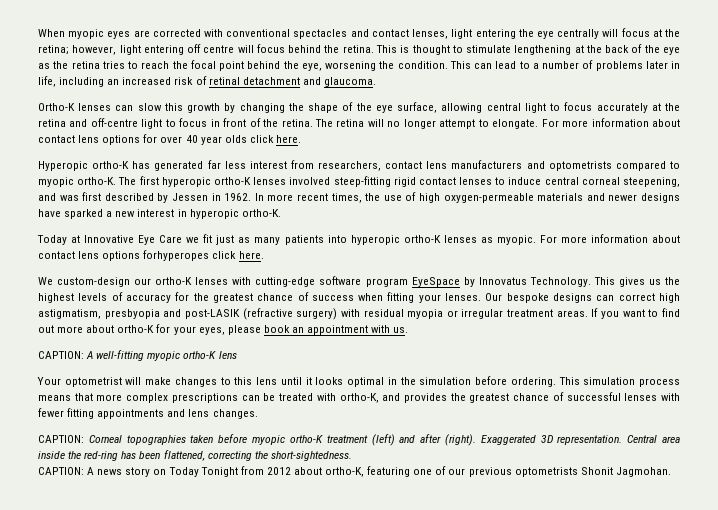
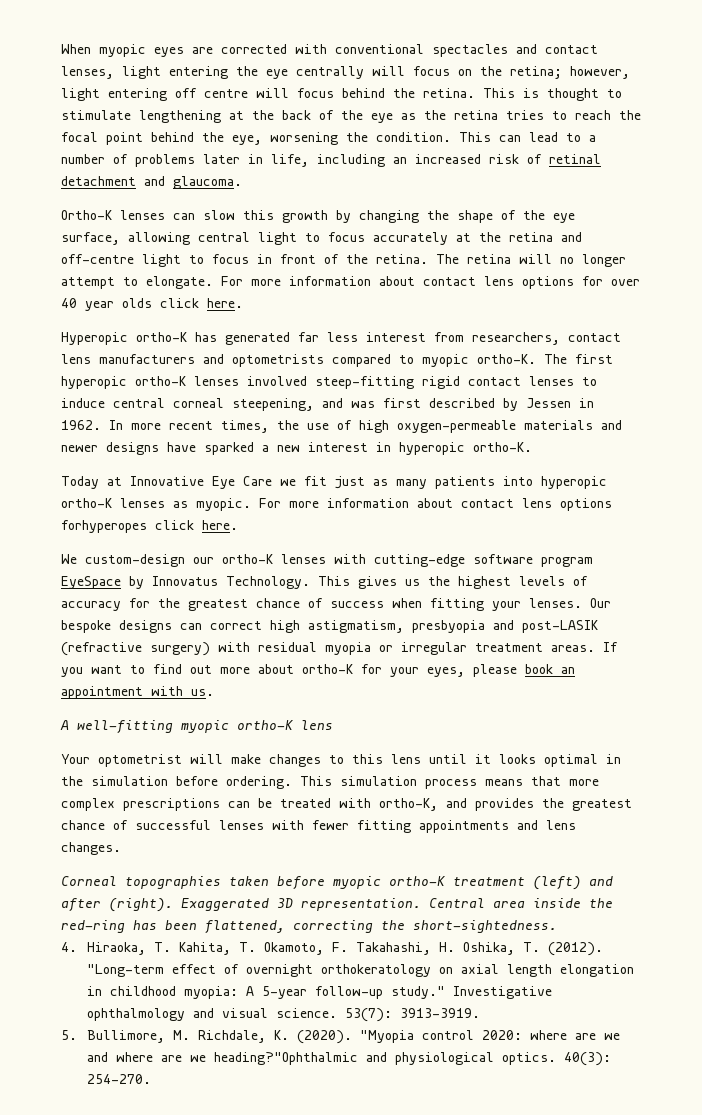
[652,29,662,37] at -> [458,69,472,76] on
[38,351,84,359] CAPTION: -> (214, 692) none
[38,435,84,443] CAPTION: -> (121, 848) none
[38,466,671,477] CAPTION: A news story on Today Tonight from 2012 about ortho-K, featuring one of our previous optometrists Shonit Jagmohan. -> [61,942,603,956] [86,964,634,977] [86,986,552,999] [86,1008,480,1022] [61,1030,620,1044] [86,1052,611,1066] [86,1074,151,1084] 4. Hiraoka, T. Kahita, T. Okamoto, F. Takahashi, H. Oshika, T. (2012). "Long-term effect of overnight orthokeratology on axial length elongation in childhood myopia: A 5-year follow-up study." Investigative ophthalmology and visual science. 53(7): 3913-3919. // 5. Bullimore, M. Richdale, K. (2020). "Myopia control 2020: where are we and where are we heading?"Ophthalmic and physiological optics. 40(3): 254-270.

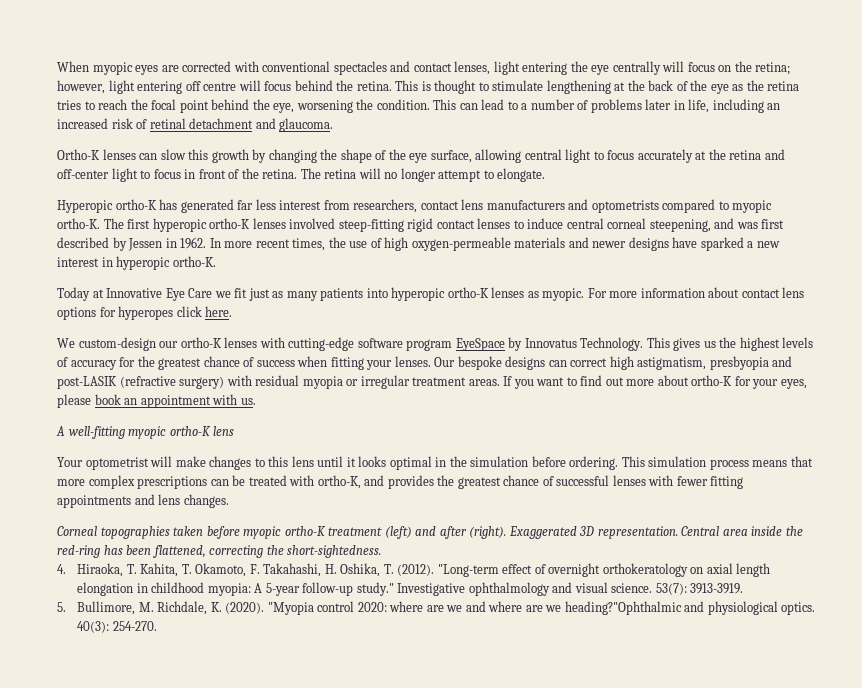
[61,254,134,264] off-centre -> [57,169,109,179] off-center
[221,276,640,289] [61,298,243,311] For more information about contact lens options for over 40 year olds click here. -> (546, 175) none
[61,520,147,533] forhyperopes -> [99,306,174,320] for hyperopes

